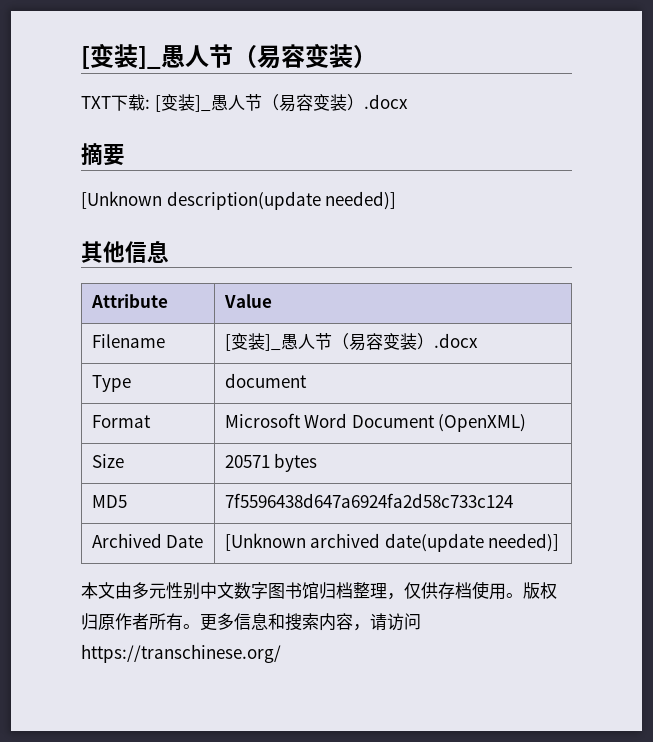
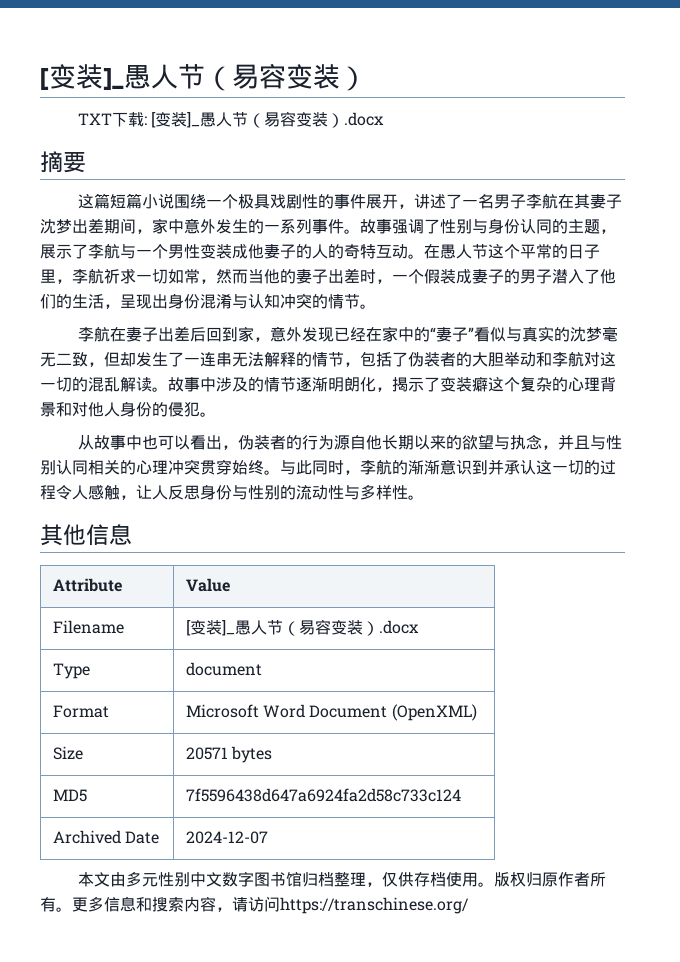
[81,191,397,210] [Unknown description(update needed)] -> [77,193,622,209] [40,218,616,234] [40,243,600,259] [40,268,616,284] [40,293,376,309] [77,326,618,342] [40,351,616,367] [40,376,616,392] [40,401,216,417] [77,434,622,450] [40,459,616,475] [40,484,424,500] 这篇短篇小说围绕一个极具戏剧性的事件展开，讲述了一名男子李航在其妻子沈梦出差期间，家中意外发生的一系列事件。故事强调了性别与身份认同的主题，展示了李航与一个男性变装成他妻子的人的奇特互动。在愚人节这个平常的日子里，李航祈求一切如常，然而当他的妻子出差时，一个假装成妻子的男子潜入了他们的生活，呈现出身份混淆与认知冲突的情节。 // 李航在妻子出差后回到家，意外发现已经在家中的“妻子”看似与真实的沈梦毫无二致，但却发生了一连串无法解释的情节，包括了伪装者的大胆举动和李航对这一切的混乱解读。故事中涉及的情节逐渐明朗化，揭示了变装癖这个复杂的心理背景和对他人身份的侵犯。 // 从故事中也可以看出，伪装者的行为源自他长期以来的欲望与执念，并且与性别认同相关的心理冲突贯穿始终。与此同时，李航的渐渐意识到并承认这一切的过程令人感触，让人反思身份与性别的流动性与多样性。
[224,533,560,552] [Unknown archived date(update needed)] -> [185,831,268,844] 2024-12-07

